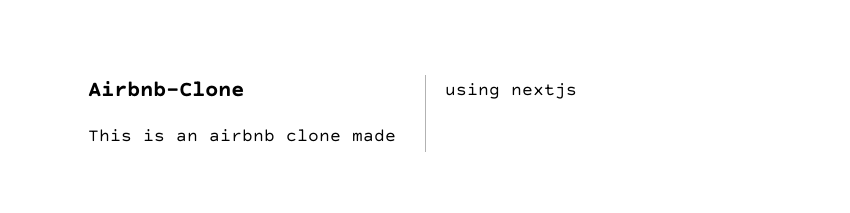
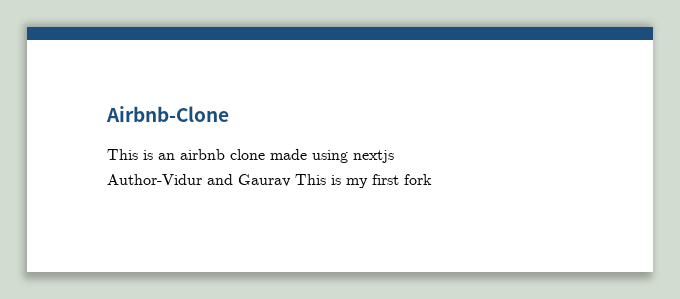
(577, 91) none -> [107,174,432,188] // Author-Vidur and Gaurav This is my first fork

